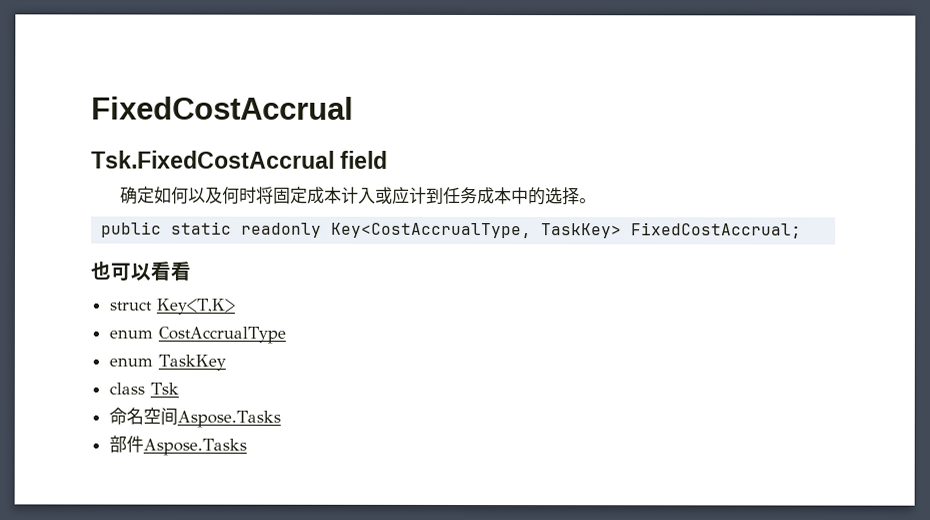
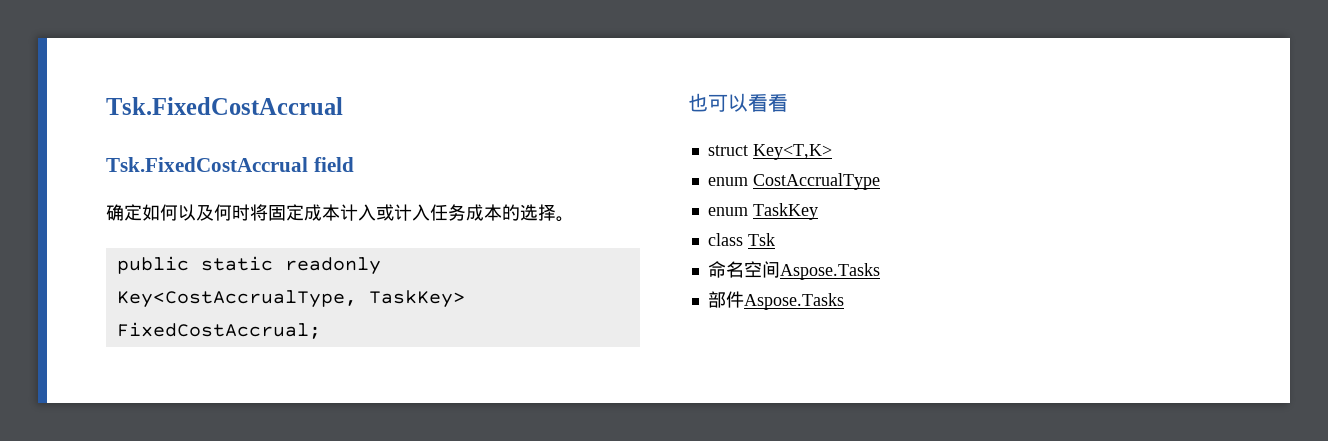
[91,96,354,120] FixedCostAccrual -> [106,97,343,115] Tsk.FixedCostAccrual
[392,186,445,204] 应计到 -> [394,204,430,221] 计入
[511,187,530,205] 中 -> (502, 212) none

